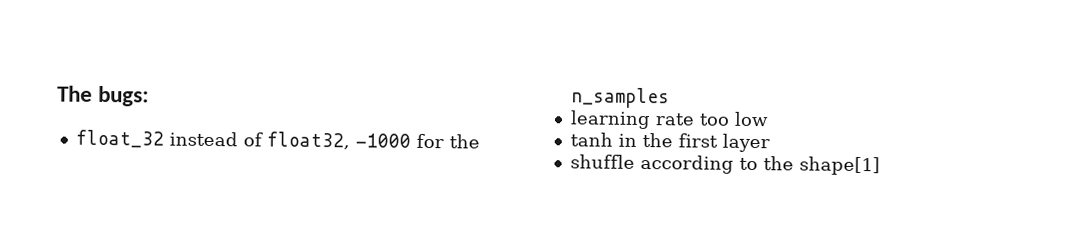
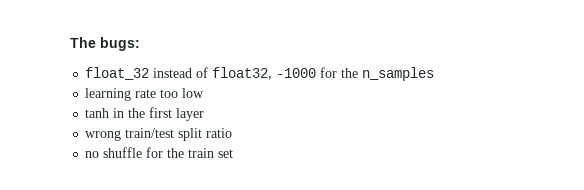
[569,154,880,176] shuffle according to the shape[1] -> [85,128,233,141] [85,147,234,158] wrong train/test split ratio // no shuffle for the train set

